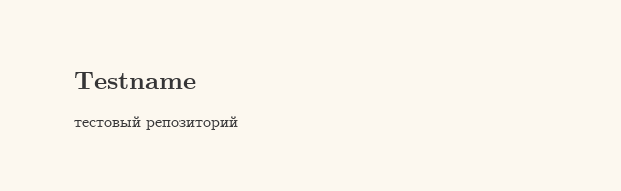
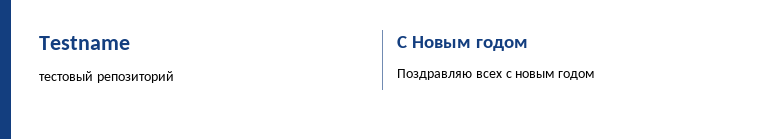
(238, 123) none -> [397,36,529,51] [397,69,595,80] // C Новым годом // Поздравляю всех с новым годом

